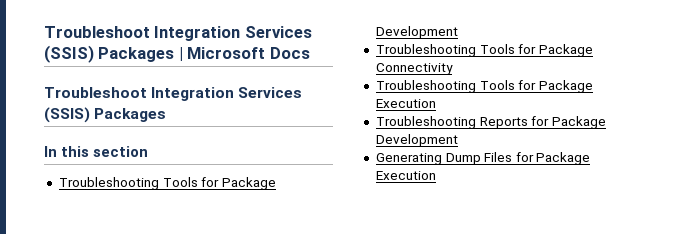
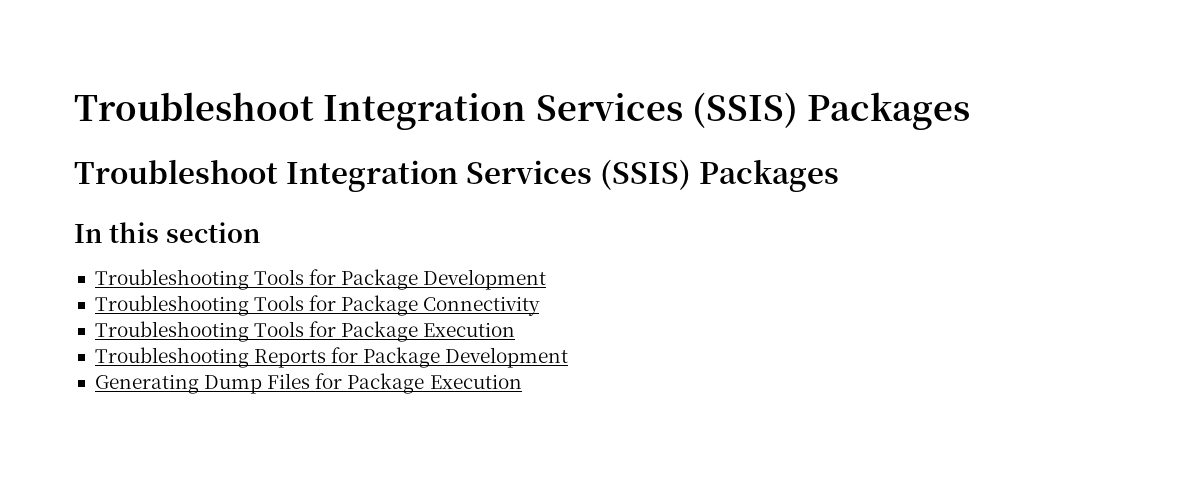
[44,26,312,41] [44,45,310,63] Troubleshoot Integration Services (SSIS) Packages | Microsoft Docs -> [74,92,971,130] Troubleshoot Integration Services (SSIS) Packages

